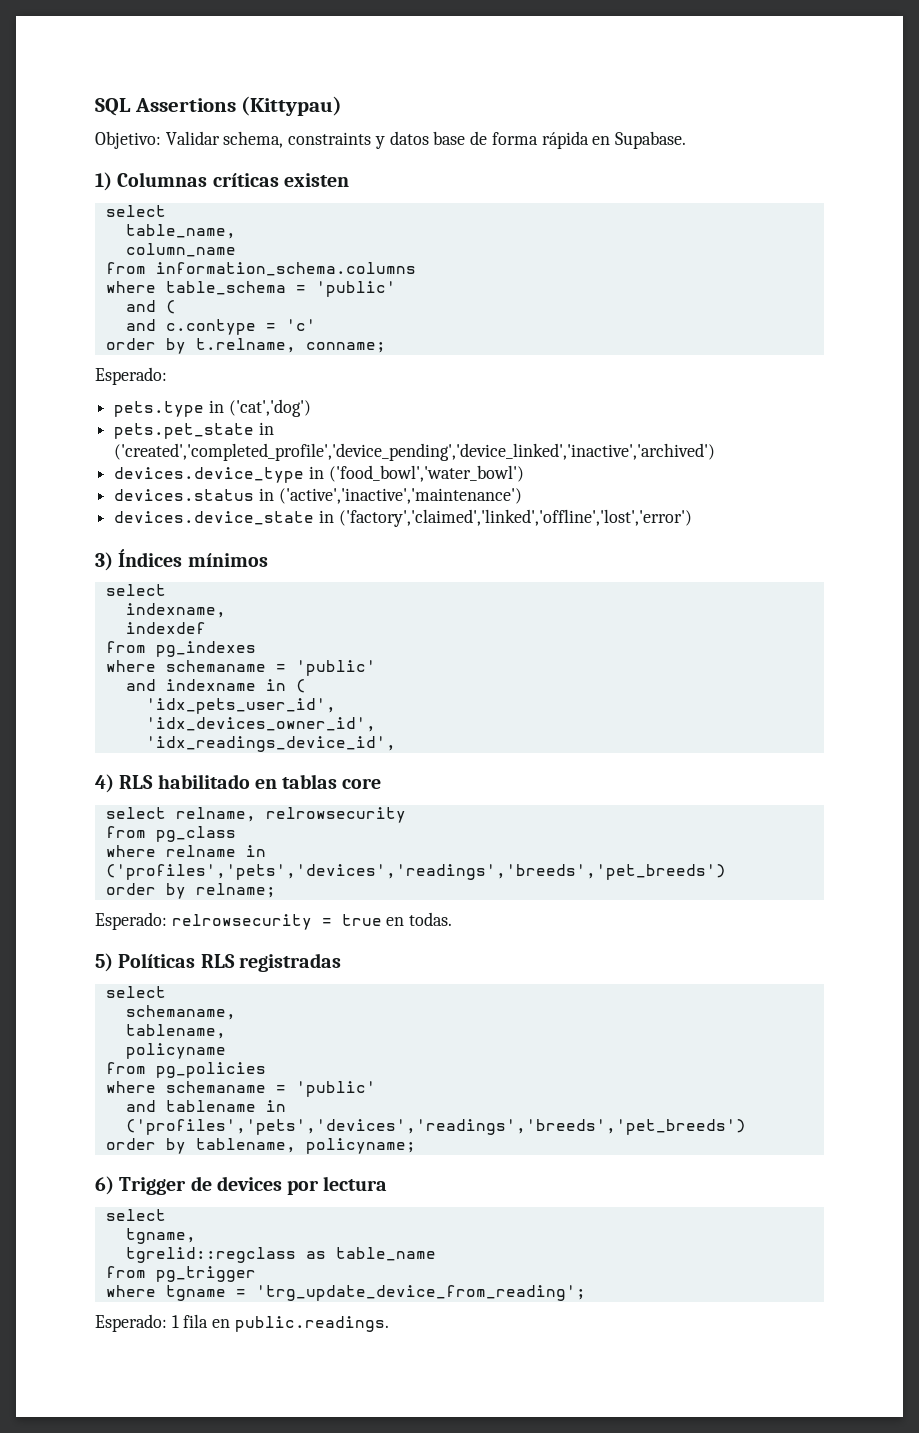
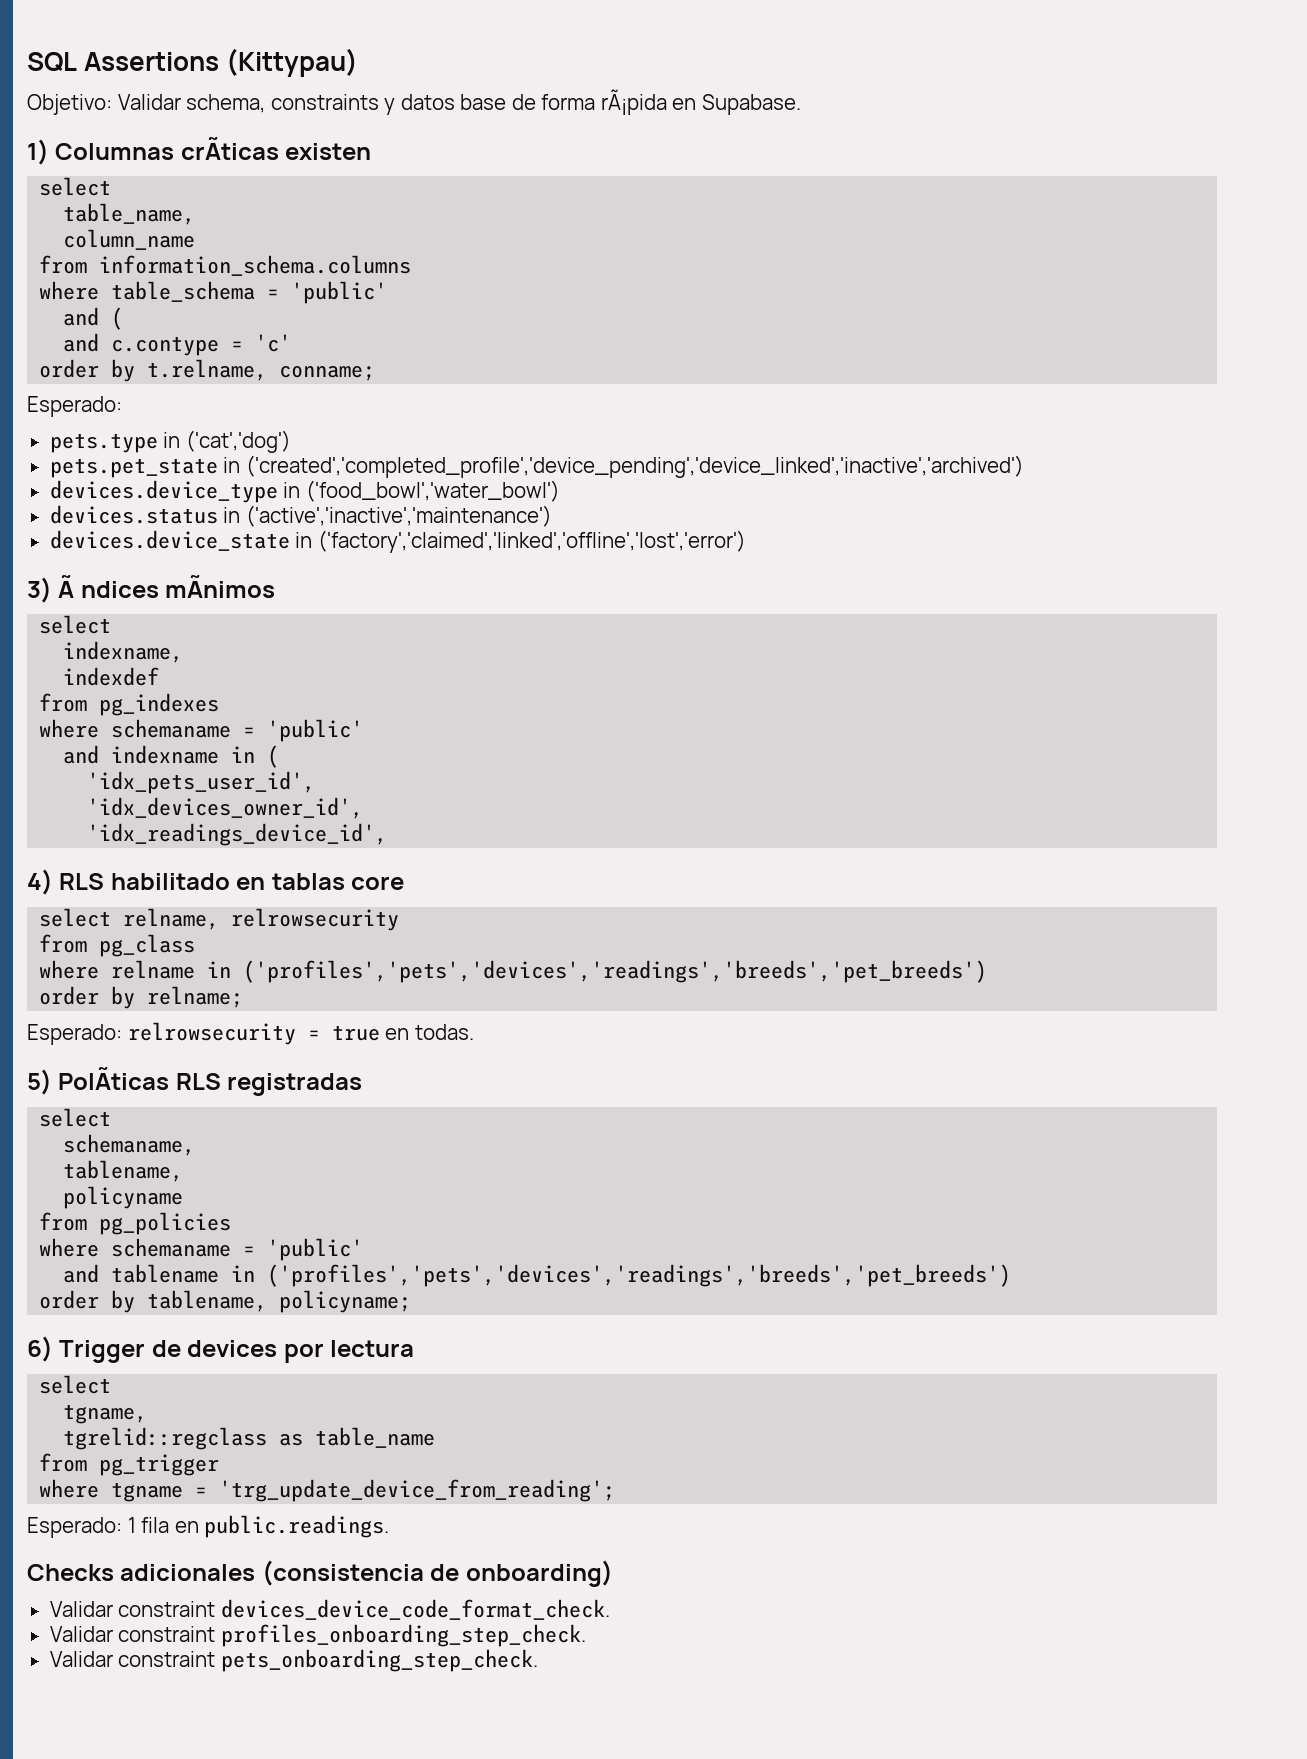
[541,131,589,149] rápida -> [600,89,667,115] rÃ¡pida
[212,173,279,187] críticas -> [180,137,279,160] crÃticas
[118,549,268,567] Índices mínimos -> [58,575,276,598] Ã ndices mÃnimos
[118,953,196,968] Políticas -> [58,1067,170,1090] PolÃticas
(389, 1324) none -> [27,1560,613,1587] [49,1599,610,1620] [49,1624,586,1647] [49,1649,538,1672] // Checks adicionales (consistencia de onboarding) // Validar constraint devices_device_code_format_check. // Validar constraint profiles_onboarding_step_check. // Validar constraint pets_onboarding_step_check.

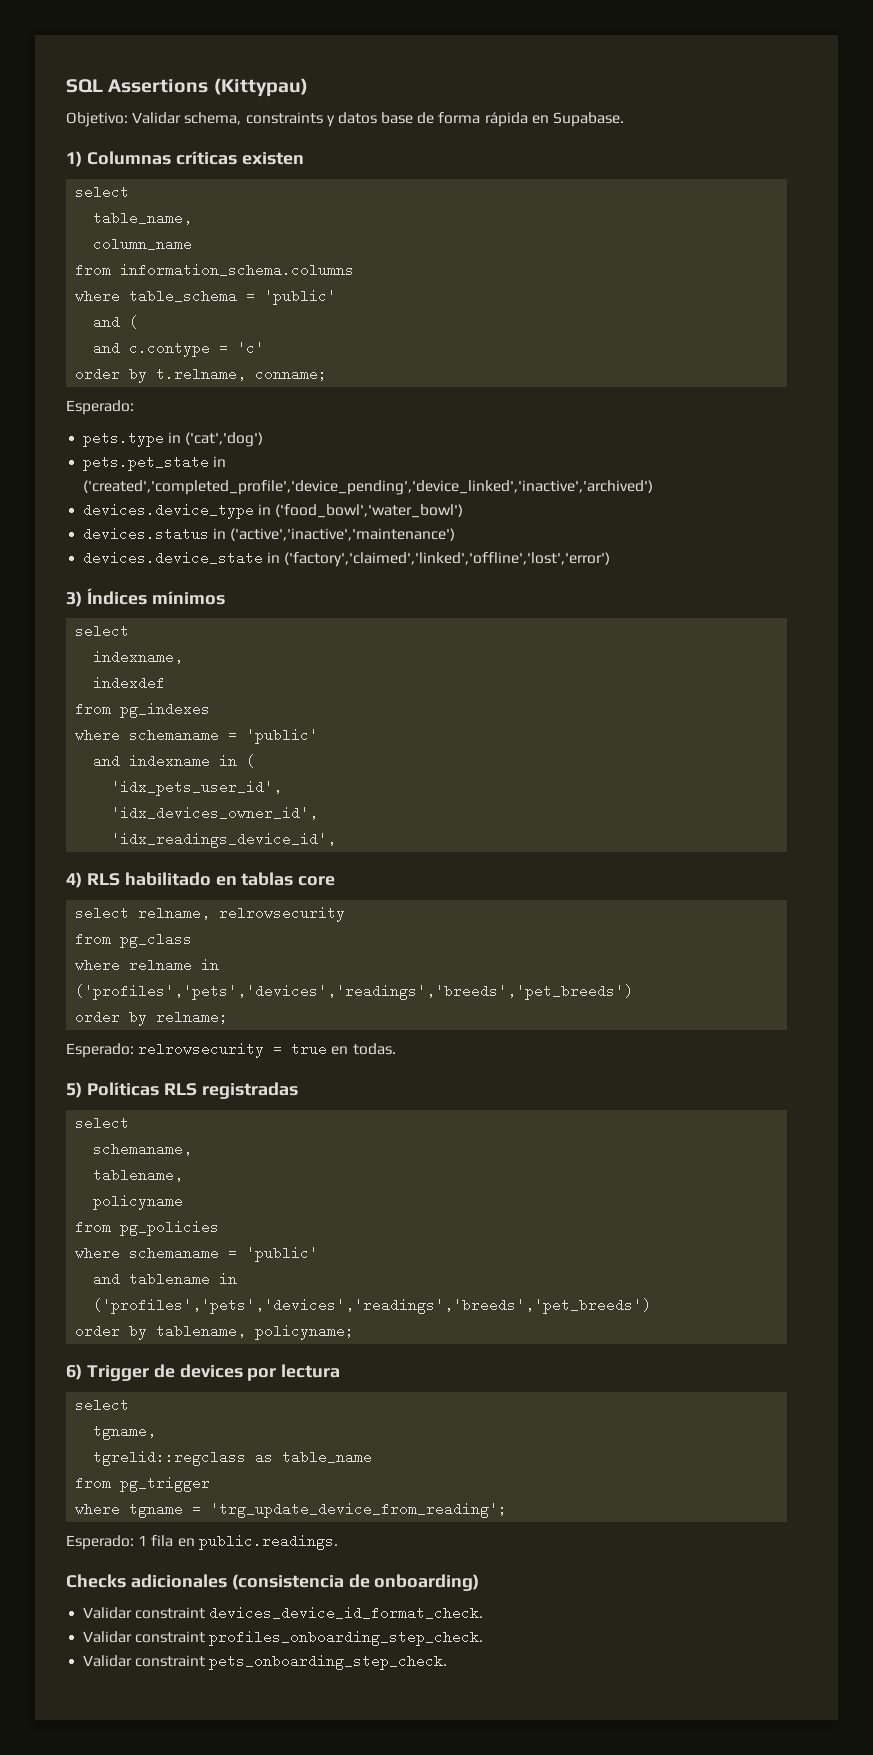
[600,89,667,115] rÃ¡pida -> [484,112,528,127] rápida
[180,137,279,160] crÃticas -> [175,151,237,165] críticas
[58,575,276,598] Ã ndices mÃnimos -> [86,588,225,605] Índices mínimos
[58,1067,170,1090] PolÃticas -> [86,1082,159,1096] Políticas
[220,1599,610,1620] devices_device_code_format_check. -> [209,1606,484,1620] devices_device_id_format_check.

